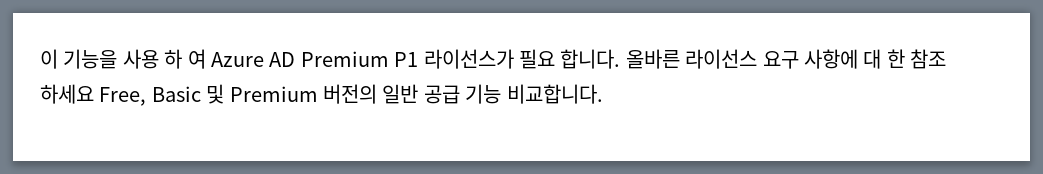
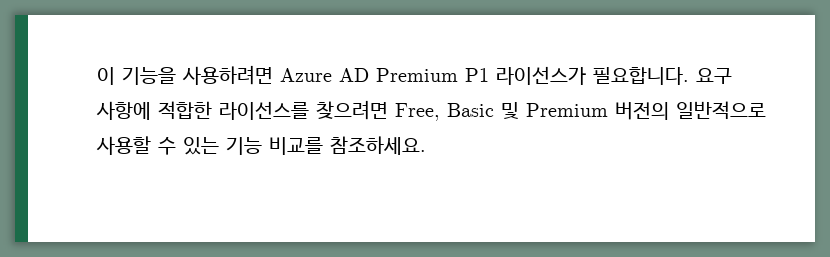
[122,49,206,69] 사용 하 여 -> [182,65,273,85] 사용하려면
[519,49,947,69] [40,84,94,104] 필요 합니다. 올바른 라이선스 요구 사항에 대 한 참조 하세요 -> [593,67,732,85] [96,100,388,120] 필요합니다. 요구 사항에 적합한 라이선스를 찾으려면
[382,84,603,104] 일반 공급 기능 비교합니다. -> [676,101,766,120] [96,136,426,155] 일반적으로 사용할 수 있는 기능 비교를 참조하세요.

